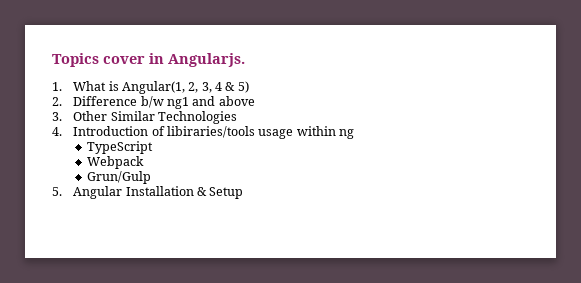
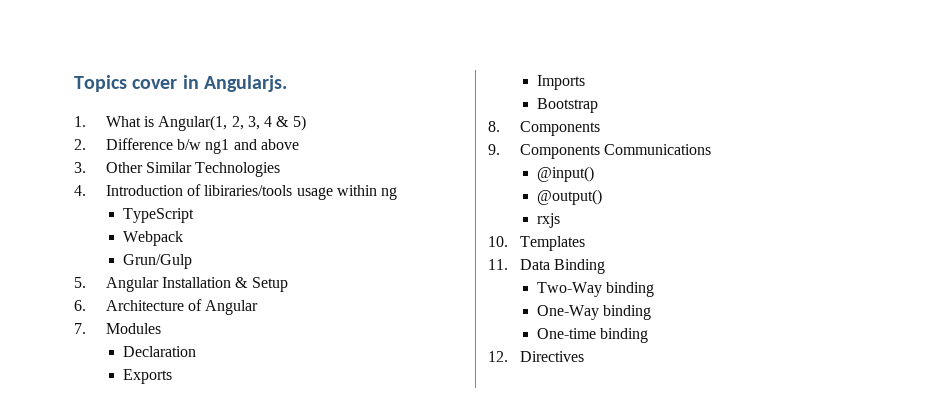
(244, 193) none -> [74,299,259,315] [74,323,161,334] [123,346,197,357] [123,369,173,384] [537,75,586,90] [537,98,599,113] [488,121,600,136] [488,144,711,159] [537,166,595,182] [537,189,603,205] [537,213,561,228] [488,236,585,251] [488,259,605,274] [537,282,655,297] [537,305,652,320] [537,328,649,343] [488,351,584,362] // 6. Architecture of Angular // 7. Modules // Declaration // Exports // Imports // Bootstrap // 8. Components // 9. Components Communications // @input() // @output() // rxjs // 10. Templates // 11. Data Binding // Two-Way binding // One-Way binding // One-time binding // 12. Directives

